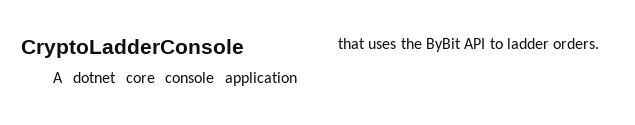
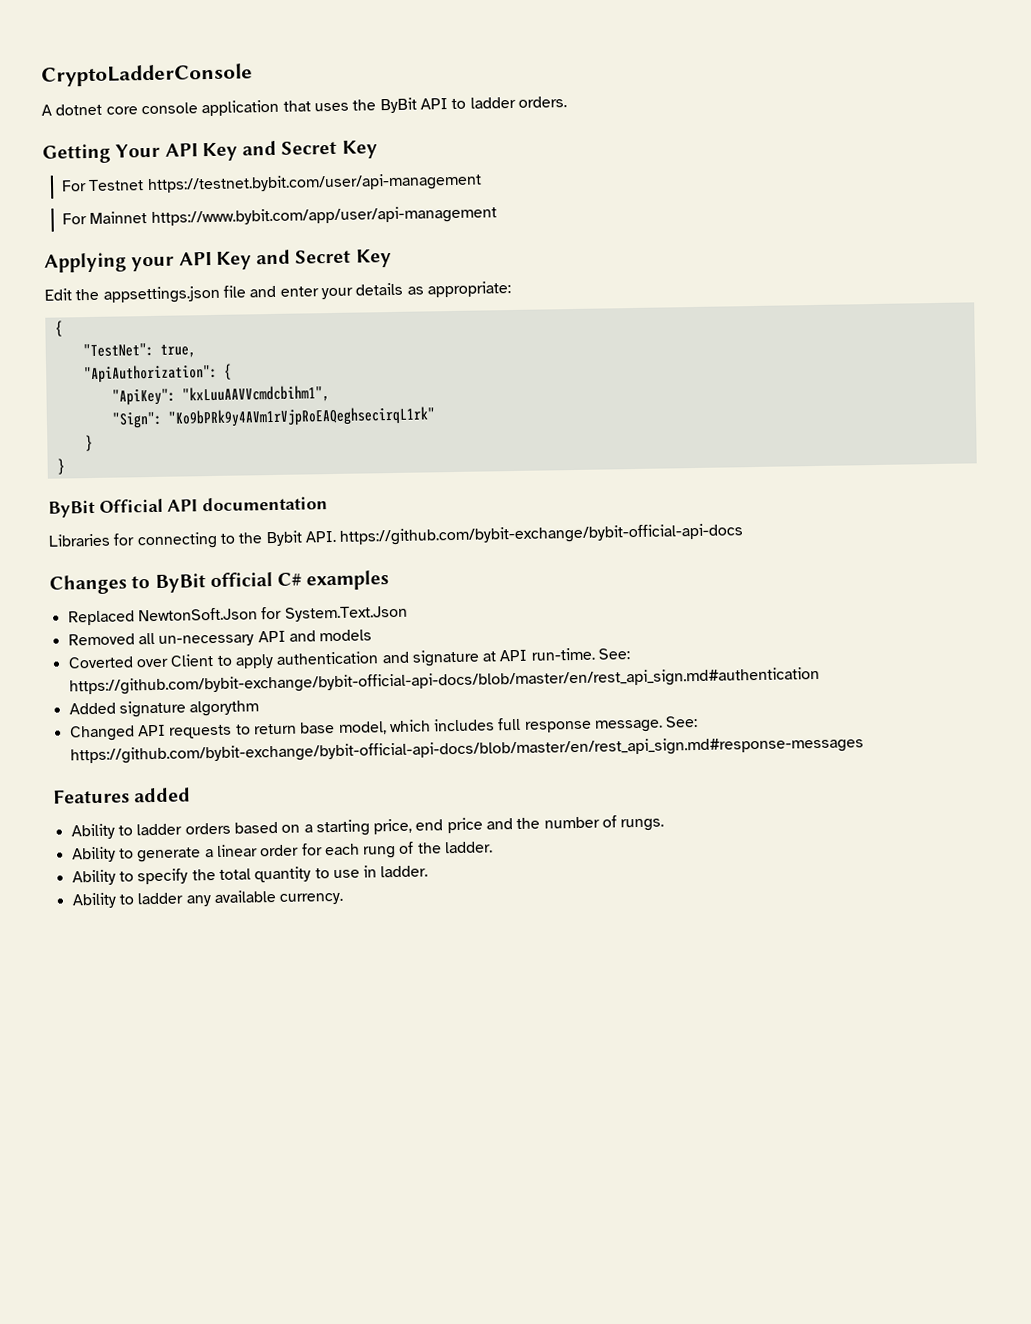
(600, 43) none -> [42,140,378,164] [60,172,482,195] [61,205,497,227] [44,249,392,273] [44,281,511,304] [54,320,63,337] [82,342,196,358] [83,363,232,384] [111,385,330,406] [111,406,436,429] [84,434,93,452] [56,458,65,475] [48,496,328,518] [48,523,744,550] [49,570,390,595] [67,605,408,626] [67,629,373,647] [67,647,631,669] [68,666,820,696] [68,700,260,718] [69,715,699,742] [69,735,864,765] [53,787,192,804] [70,815,665,840] [71,841,494,863] [71,865,429,886] [71,890,344,909] // Getting Your API Key and Secret Key // For Testnet https://testnet.bybit.com/user/api-management // For Mainnet https://www.bybit.com/app/user/api-management // Applying your API Key and Secret Key // Edit the appsettings.json file and enter your details as appropriate: // { // "TestNet": true, // "ApiAuthorization": { // "ApiKey": "kxLuuAAVVcmdcbihm1", // "Sign": "Ko9bPRk9y4AVm1rVjpRoEAQeghsecirqL1rk" // } // } // ByBit Official API documentation // Libraries for connecting to the Bybit API. https://github.com/bybit-exchange/bybit-official-api-docs // Changes to ByBit official C# examples // Replaced NewtonSoft.Json for System.Text.Json // Removed all un-necessary API and models // Coverted over Client to apply authentication and signature at API run-time. See: https://github.com/bybit-exchange/bybit-official-api-docs/blob/master/en/rest_api_sign.md#authentication // Added signature algorythm // Changed API requests to return base model, which includes full response message. See: https://github.com/bybit-exchange/bybit-official-api-docs/blob/master/en/rest_api_sign.md#response-messages // Features added // Ability to ladder orders based on a starting price, end price and the number of rungs. // Ability to generate a linear order for each rung of the ladder. // Ability to specify the total quantity to use in ladder. // Ability to ladder any available currency.

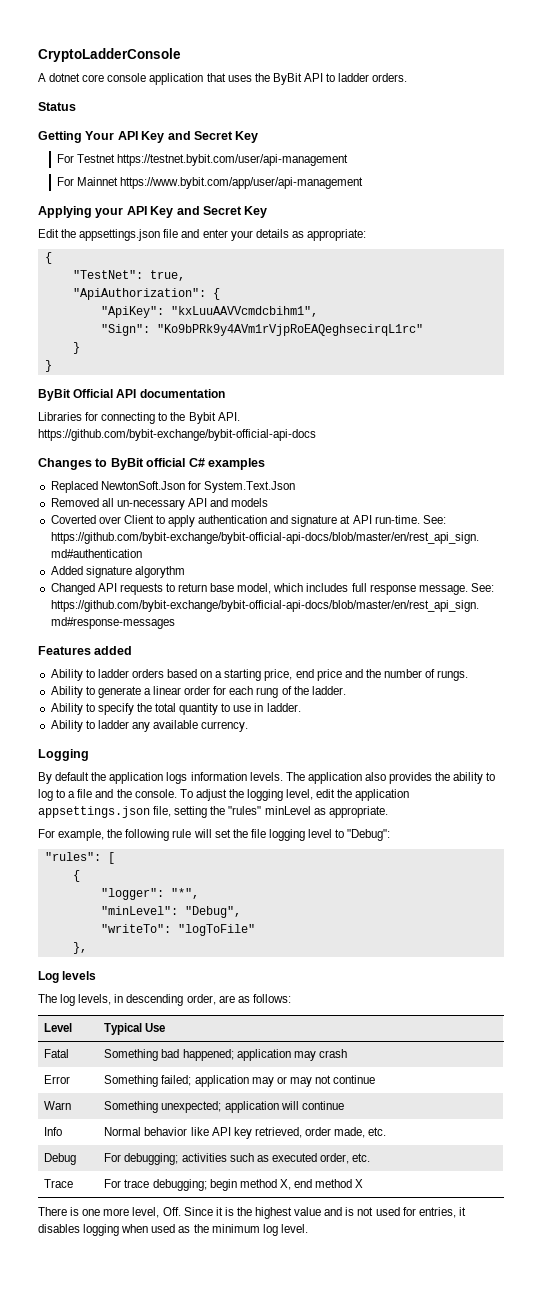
(567, 102) none -> [38,102,76,111] // Status
[167,406,436,428] "Ko9bPRk9y4AVm1rVjpRoEAQeghsecirqL1rk" -> [156,324,423,336] "Ko9bPRk9y4AVm1rVjpRoEAQeghsecirqL1rc"
(344, 898) none -> [38,749,89,761] [38,772,496,784] [38,789,410,801] [38,806,388,818] [38,829,391,841] [44,852,115,864] [72,870,80,882] [100,888,199,900] [100,906,241,918] [100,924,255,936] [72,942,87,954] [38,971,97,983] [38,994,291,1006] [44,1023,73,1032] [104,1023,166,1035] [44,1049,70,1058] [104,1049,347,1061] [44,1075,71,1084] [104,1075,376,1087] [44,1101,72,1110] [104,1101,344,1113] [44,1127,63,1136] [104,1127,387,1139] [44,1153,77,1165] [104,1153,371,1165] [44,1179,74,1188] [104,1179,364,1191] [38,1207,466,1219] [38,1224,308,1236] // Logging // By default the application logs information levels. The application also provides the ability to log to a file and the console. To adjust the logging level, edit the application appsettings.json file, setting the "rules" minLevel as appropriate. // For example, the following rule will set the file logging level to "Debug": // "rules": [ // { // "logger": "*", // "minLevel": "Debug", // "writeTo": "logToFile" // }, // Log levels // The log levels, in descending order, are as follows: // Level | Typical Use // Fatal | Something bad happened; application may crash // Error | Something failed; application may or may not continue // Warn | Something unexpected; application will continue // Info | Normal behavior like API key retrieved, order made, etc. // Debug | For debugging; activities such as executed order, etc. // Trace | For trace debugging; begin method X, end method X // There is one more level, Off. Since it is the highest value and is not used for entries, it disables logging when used as the minimum log level.

